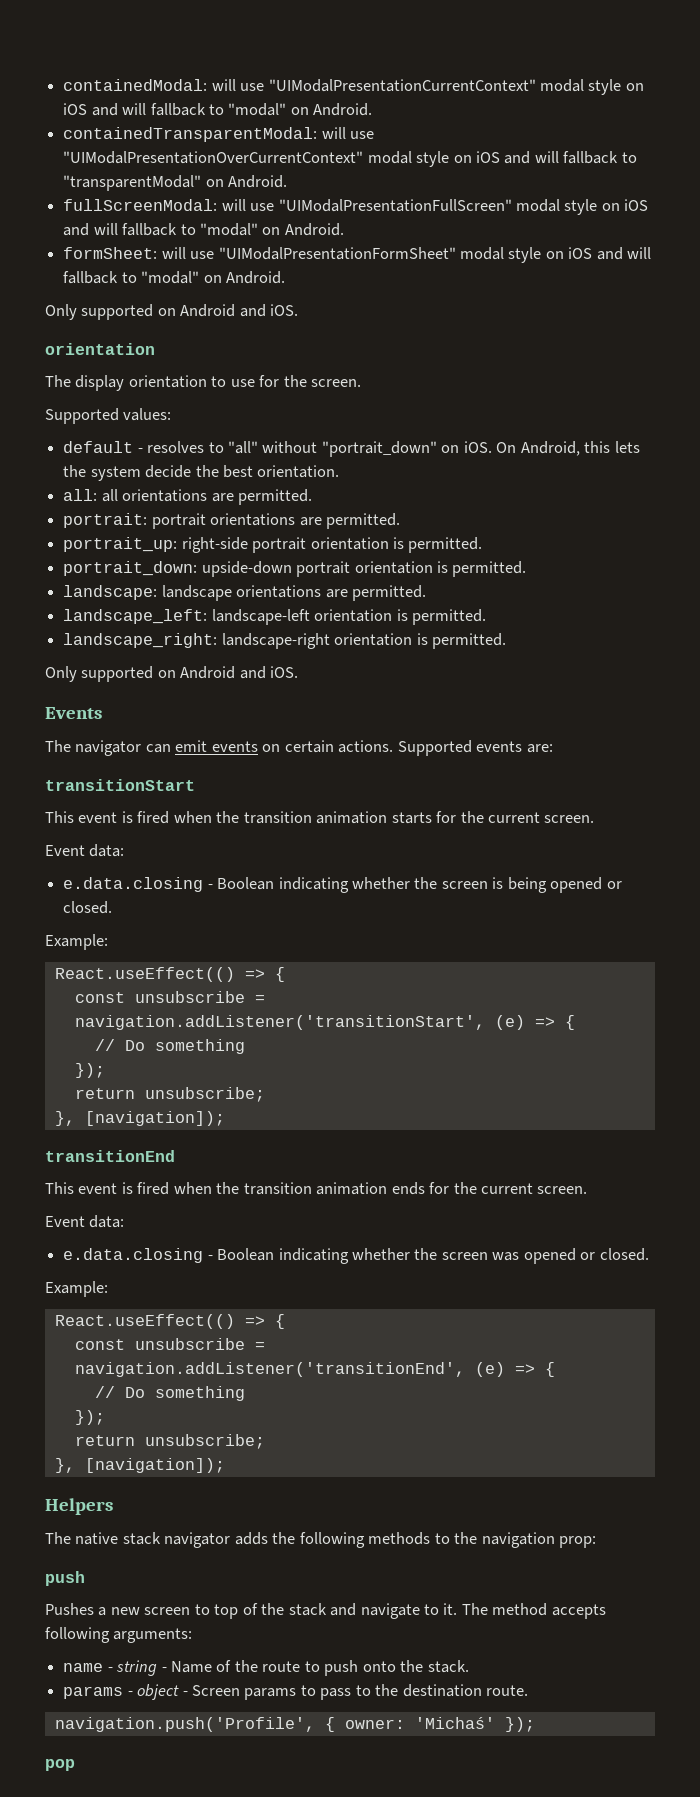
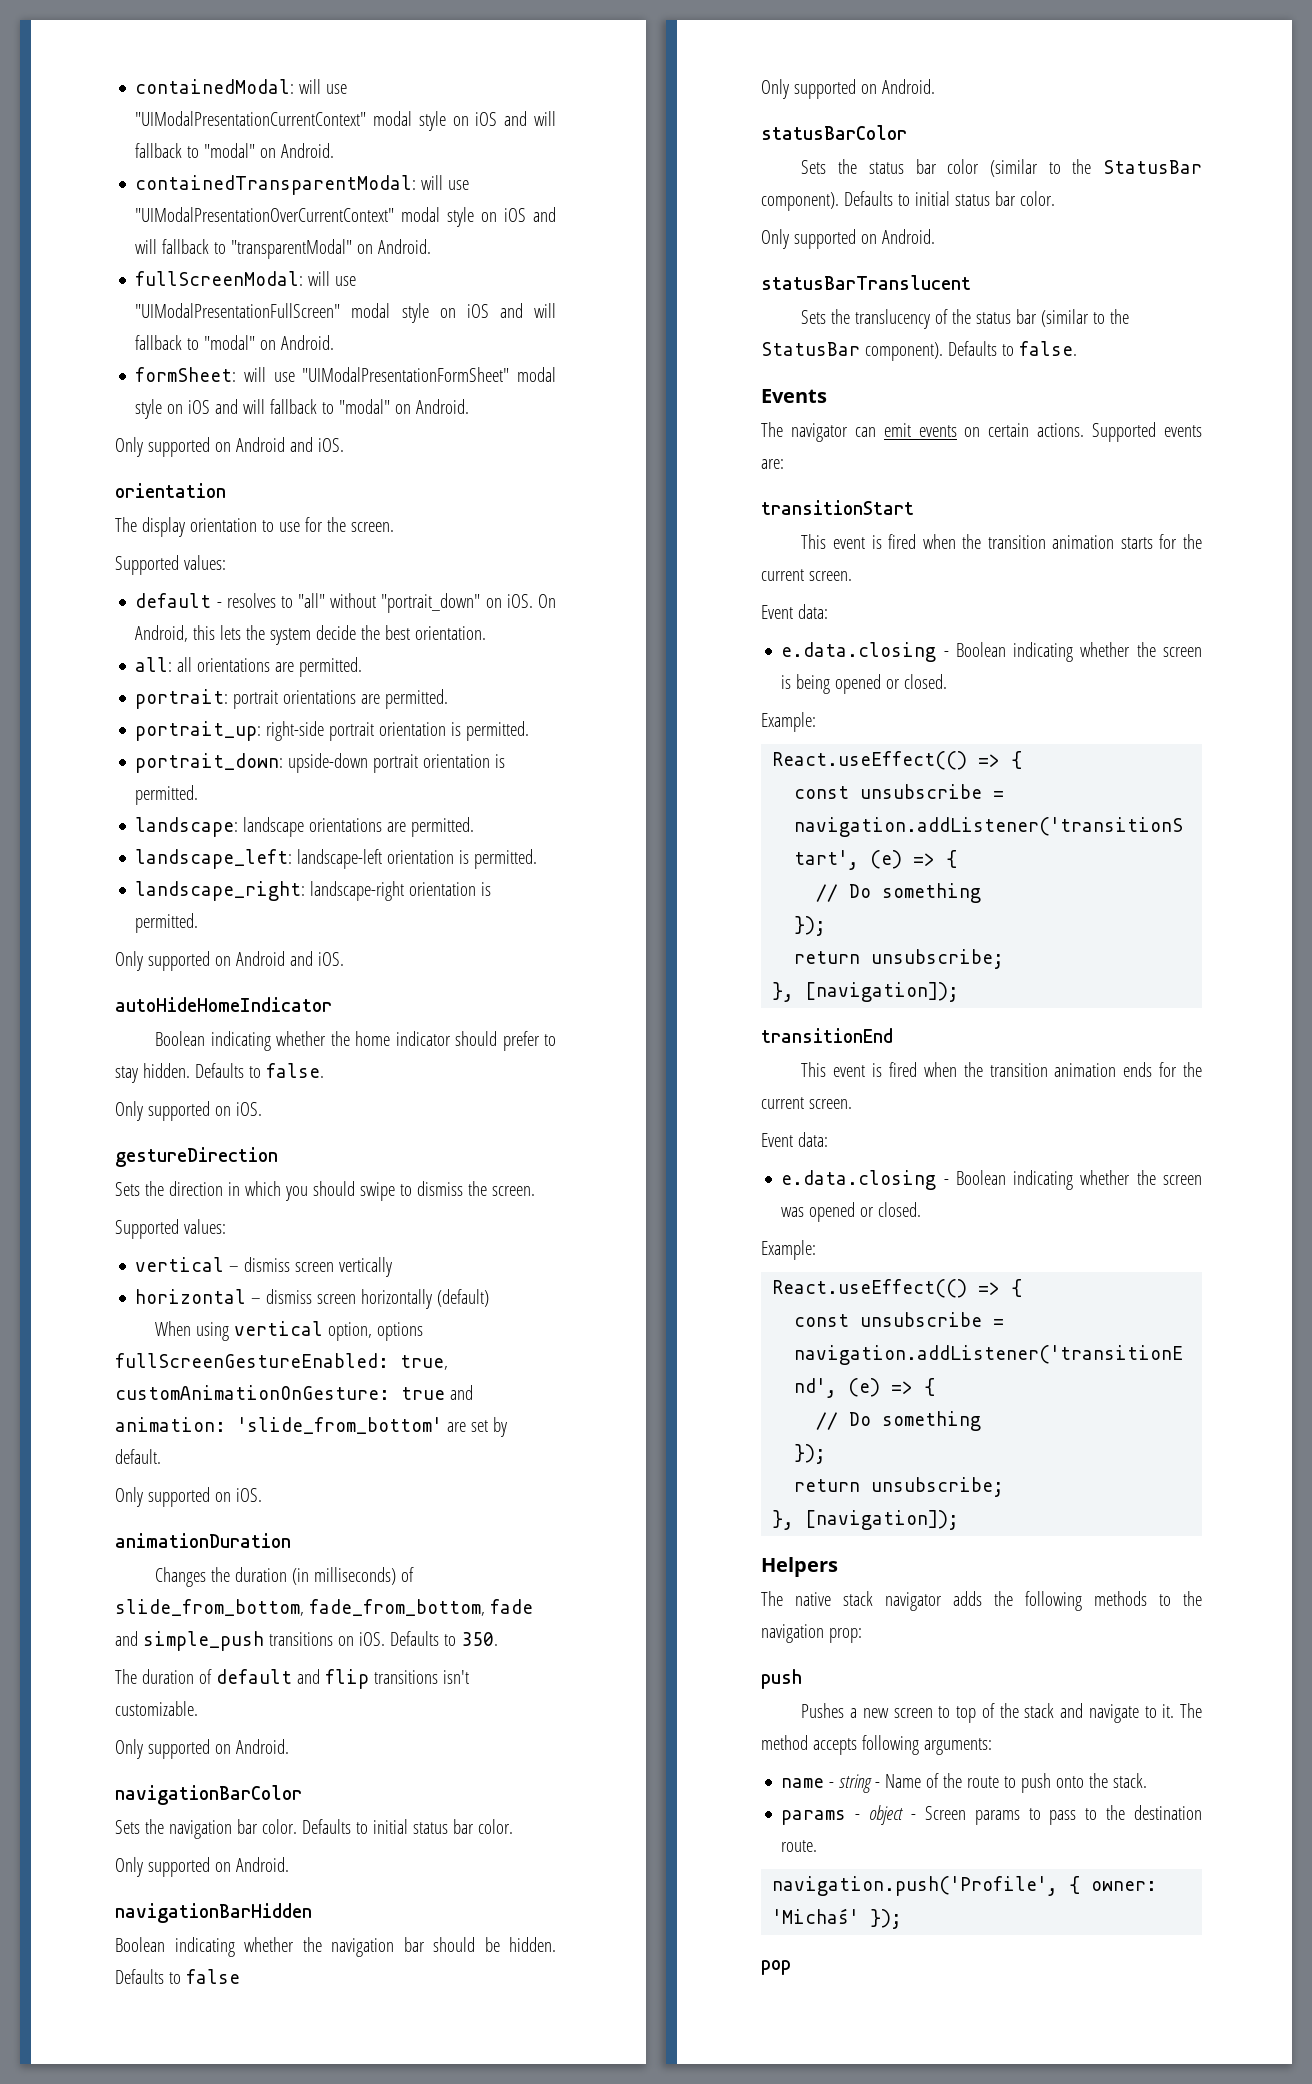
(299, 672) none -> [115,997,332,1012] [155,1031,557,1051] [115,1063,324,1083] [115,1101,262,1121] [115,1147,278,1167] [115,1181,535,1201] [115,1219,226,1239] [135,1257,393,1277] [135,1289,490,1309] [155,1321,424,1341] [115,1353,448,1370] [115,1385,473,1400] [115,1417,507,1437] [115,1449,161,1464] [115,1487,262,1507] [115,1533,291,1548] [155,1567,415,1587] [115,1599,533,1616] [115,1631,498,1651] [115,1669,469,1689] [115,1701,198,1716] [115,1739,289,1759] [115,1785,302,1805] [115,1819,513,1839] [115,1857,289,1877] [115,1903,312,1923] [115,1937,556,1957] [115,1969,240,1984] [761,79,935,99] [761,125,907,140] [801,159,1202,177] [761,191,1055,211] [761,229,935,249] [761,275,971,290] [801,309,1130,329] [761,341,1077,361] // autoHideHomeIndicator // Boolean indicating whether the home indicator should prefer to stay hidden. Defaults to false. // Only supported on iOS. // gestureDirection // Sets the direction in which you should swipe to dismiss the screen. // Supported values: // vertical – dismiss screen vertically // horizontal – dismiss screen horizontally (default) // When using vertical option, options fullScreenGestureEnabled: true, customAnimationOnGesture: true and animation: 'slide_from_bottom' are set by default. // Only supported on iOS. // animationDuration // Changes the duration (in milliseconds) of slide_from_bottom, fade_from_bottom, fade and simple_push transitions on iOS. Defaults to 350. // The duration of default and flip transitions isn't customizable. // Only supported on Android. // navigationBarColor // Sets the navigation bar color. Defaults to initial status bar color. // Only supported on Android. // navigationBarHidden // Boolean indicating whether the navigation bar should be hidden. Defaults to false // Only supported on Android. // statusBarColor // Sets the status bar color (similar to the StatusBar component). Defaults to initial status bar color. // Only supported on Android. // statusBarTranslucent // Sets the translucency of the status bar (similar to the StatusBar component). Defaults to false.

